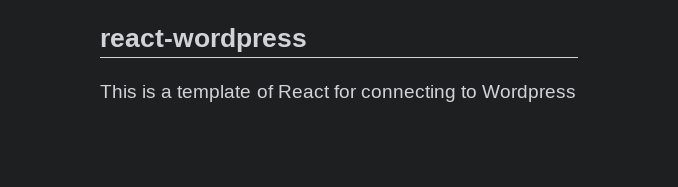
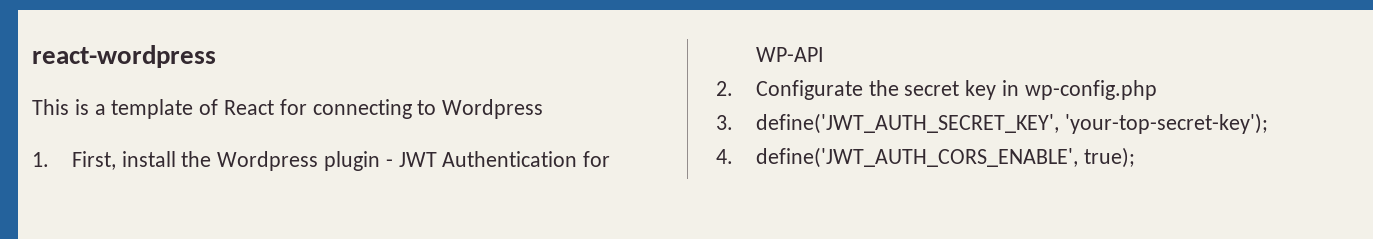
(577, 93) none -> [32,151,611,171] [755,47,824,62] [716,80,1157,100] [716,113,1268,134] [716,147,1135,168] // 1. First, install the Wordpress plugin - JWT Authentication for WP-API // 2. Configurate the secret key in wp-config.php // 3. define('JWT_AUTH_SECRET_KEY', 'your-top-secret-key'); // 4. define('JWT_AUTH_CORS_ENABLE', true);

